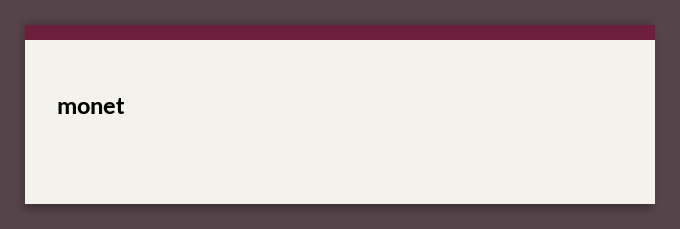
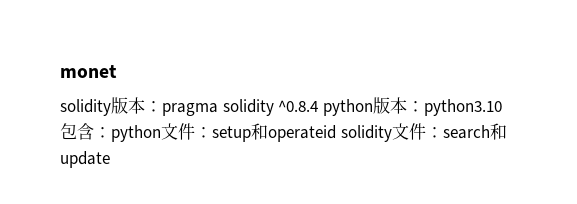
(125, 106) none -> [60,97,502,116] [60,123,507,142] [60,151,110,168] // solidity版本：pragma solidity ^0.8.4 python版本：python3.10包含：python文件：setup和operateid solidity文件：search和update

